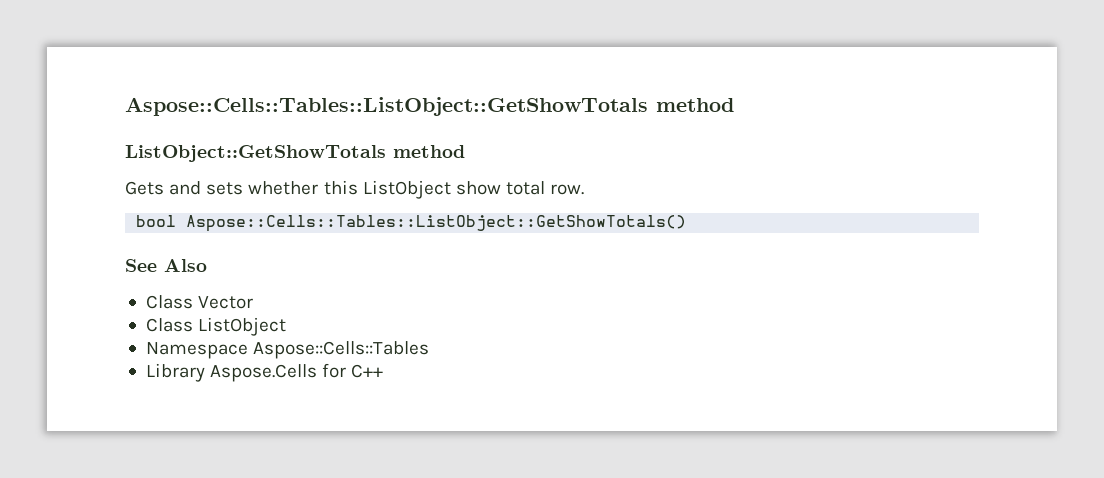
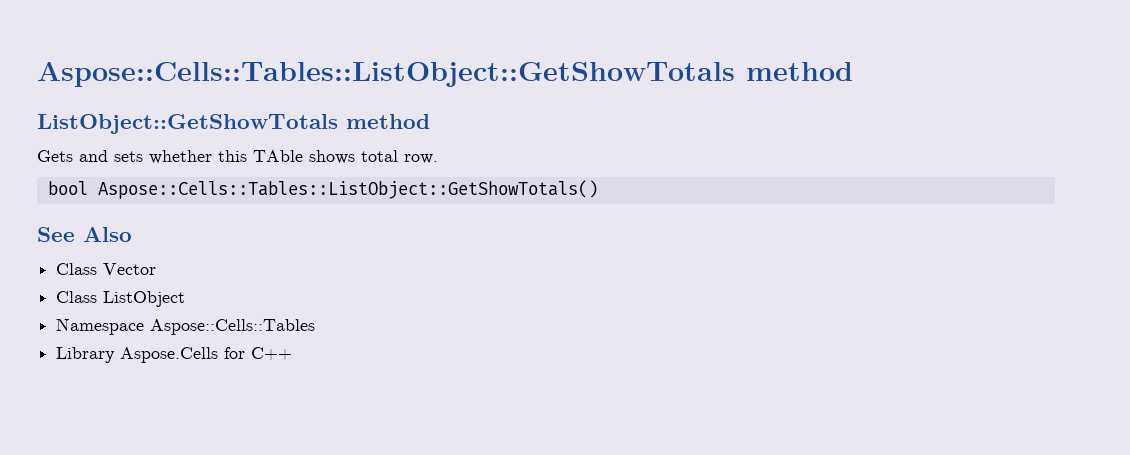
[362,180,501,199] ListObject show -> [253,150,355,164] TAble shows

